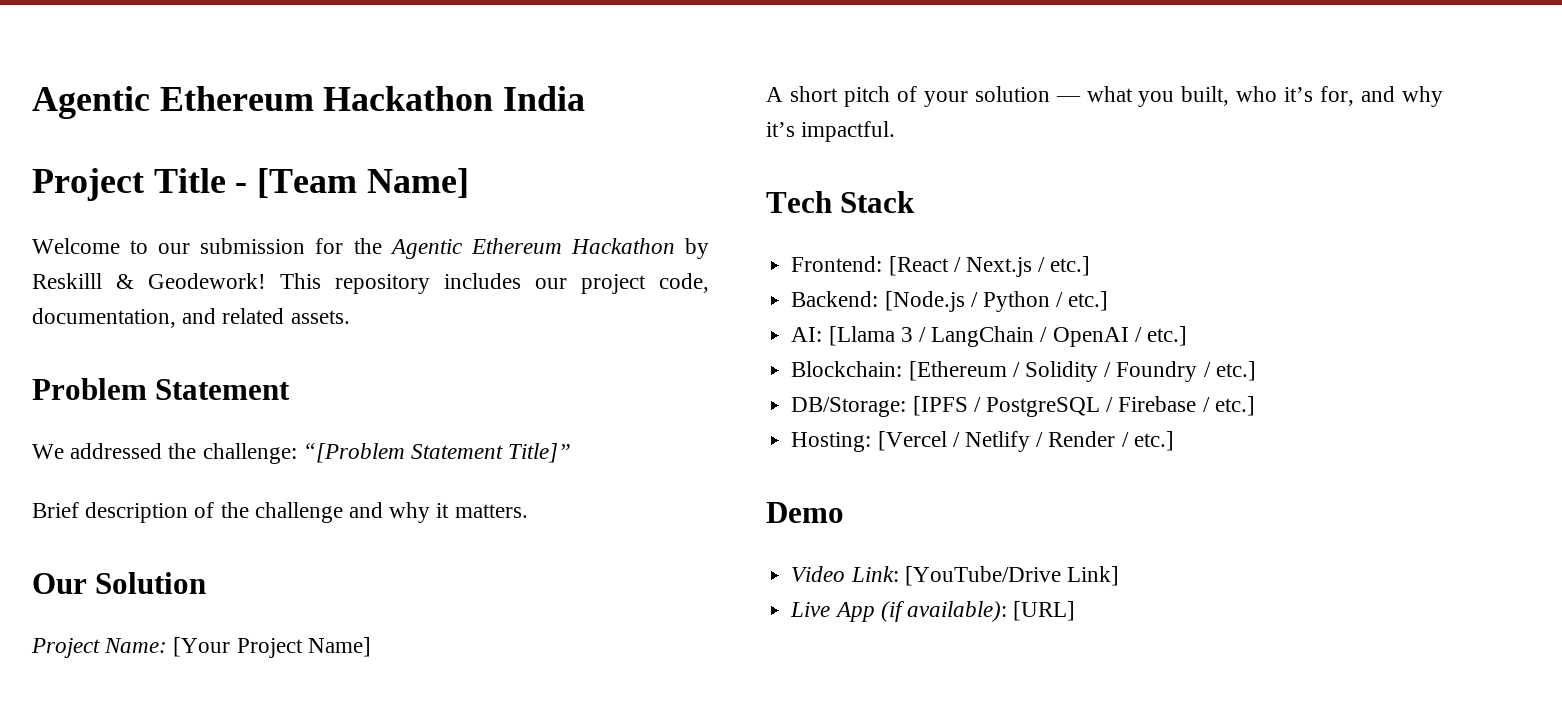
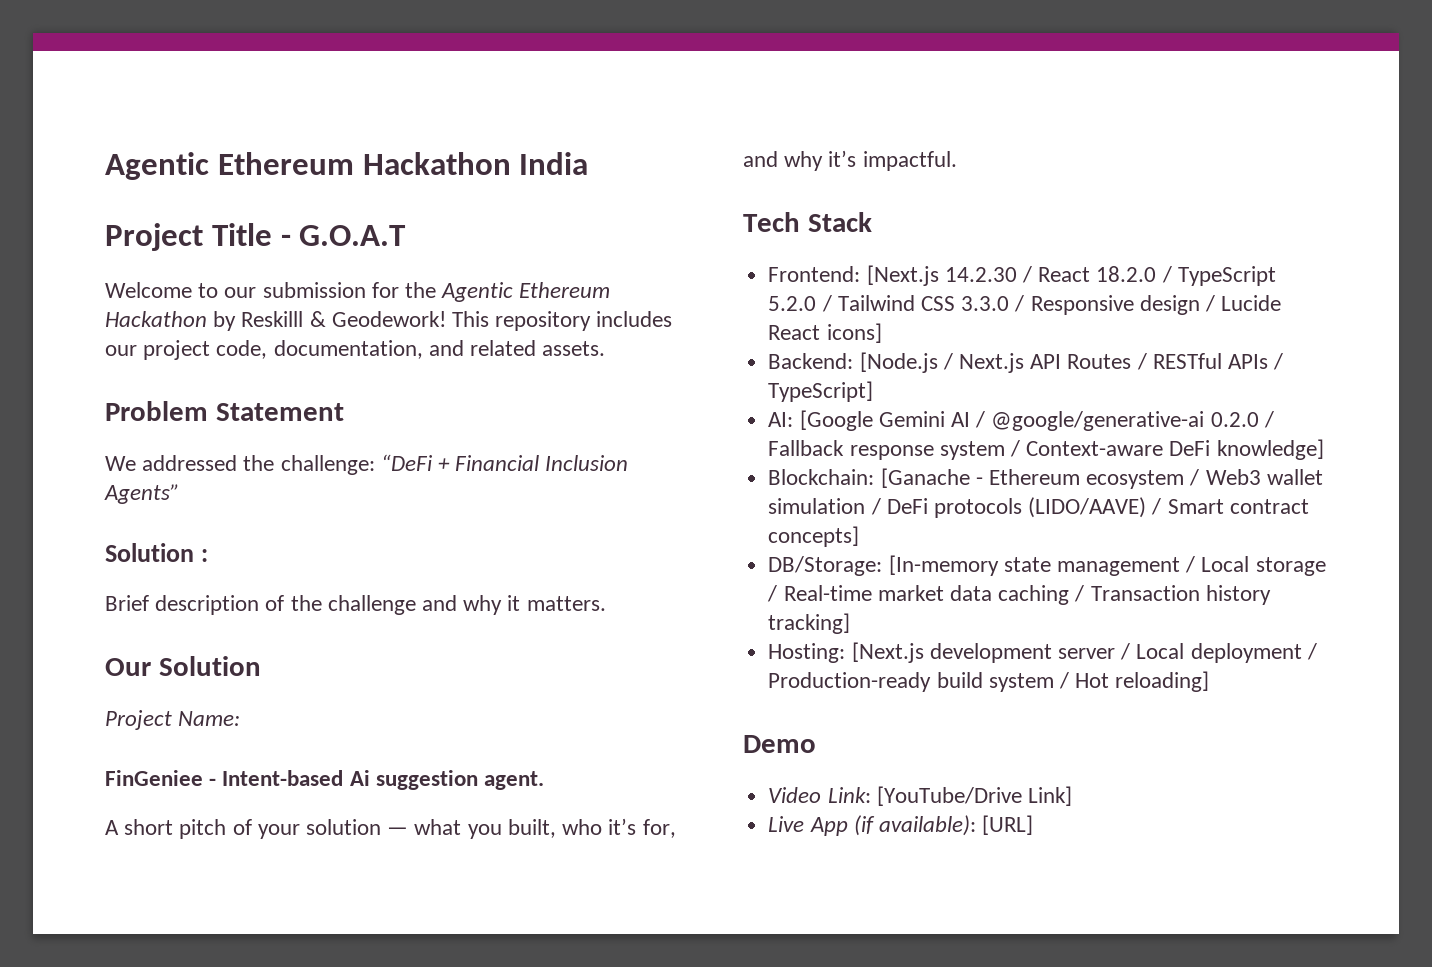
[257,168,469,198] [Team Name] -> [299,225,407,246] G.O.A.T
[302,443,572,463] “[Problem Statement Title]” -> [380,454,629,471] [104,484,180,504] [105,543,209,562] “DeFi + Financial Inclusion Agents” // Solution :
[173,637,371,658] [Your Project Name] -> [105,770,545,790] // FinGeniee - Intent-based Ai suggestion agent.
[888,256,1091,277] [791,291,1109,312] [791,326,1187,347] [791,361,1256,382] [791,396,1255,417] [791,431,1174,452] [React / Next.js / etc.] // Backend: [Node.js / Python / etc.] // AI: [Llama 3 / LangChain / OpenAI / etc.] // Blockchain: [Ethereum / Solidity / Foundry / etc.] // DB/Storage: [IPFS / PostgreSQL / Firebase / etc.] // Hosting: [Vercel / Netlify / Render / etc.] -> [866,265,1276,286] [768,295,1282,315] [768,323,882,343] [768,352,1284,373] [768,381,874,402] [768,410,1274,431] [768,439,1324,460] [768,468,1323,489] [768,497,1309,518] [768,526,860,547] [768,555,1326,576] [767,585,1271,605] [768,613,851,634] [768,642,1317,663] [768,671,1210,692] [Next.js 14.2.30 / React 18.2.0 / TypeScript 5.2.0 / Tailwind CSS 3.3.0 / Responsive design / Lucide React icons] // Backend: [Node.js / Next.js API Routes / RESTful APIs / TypeScript] // AI: [Google Gemini AI / @google/generative-ai 0.2.0 / Fallback response system / Context-aware DeFi knowledge] // Blockchain: [Ganache - Ethereum ecosystem / Web3 wallet simulation / DeFi protocols (LIDO/AAVE) / Smart contract concepts] // DB/Storage: [In-memory state management / Local storage / Real-time market data caching / Transaction history tracking] // Hosting: [Next.js development server / Local deployment / Production-ready build system / Hot reloading]

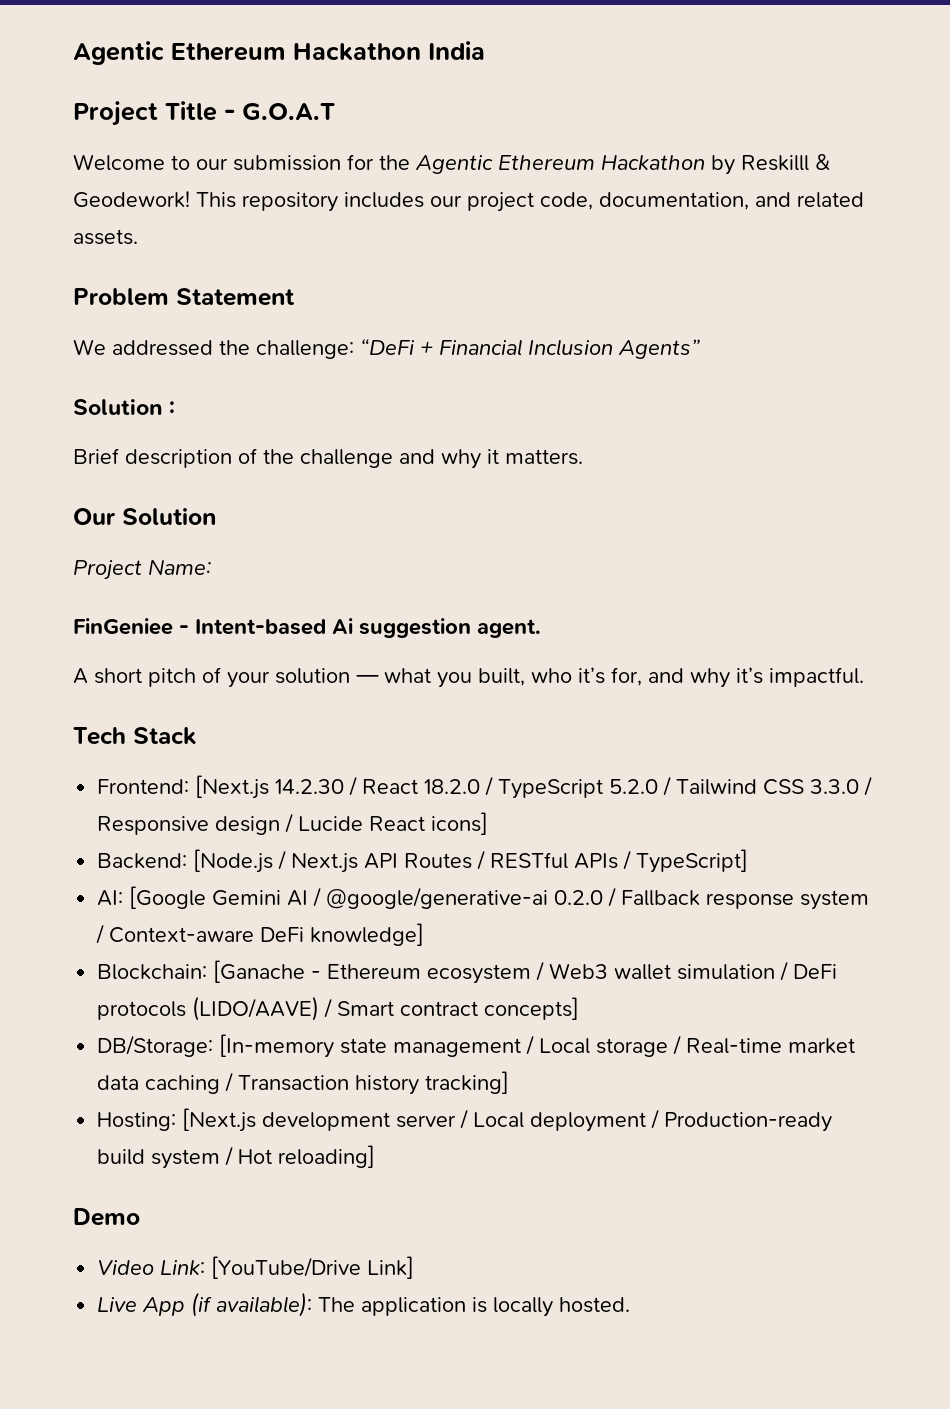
[982,815,1034,835] [URL] -> [318,1297,631,1317] The application is locally hosted.

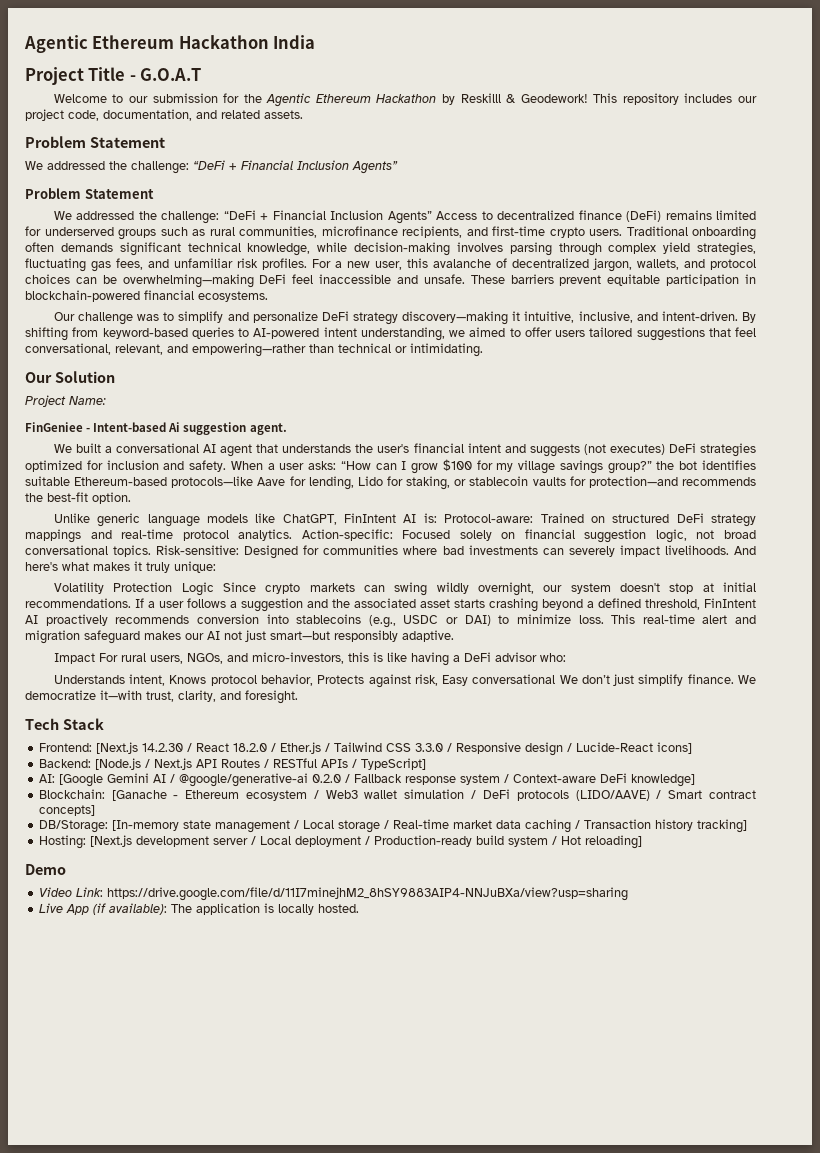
[73,399,176,415] [73,448,583,469] Solution : // Brief description of the challenge and why it matters. -> [25,188,154,199] [53,210,757,224] [25,226,756,240] [25,242,757,256] [25,258,756,272] [25,274,756,288] [25,290,268,302] [53,311,757,325] [25,327,756,341] [25,343,483,357] Problem Statement // We addressed the challenge: “DeFi + Financial Inclusion Agents” Access to decentralized finance (DeFi) remains limited for underserved groups such as rural communities, microfinance recipients, and first-time crypto users. Traditional onboarding often demands significant technical knowledge, while decision-making involves parsing through complex yield strategies, fluctuating gas fees, and unfamiliar risk profiles. For a new user, this avalanche of decentralized jargon, wallets, and protocol choices can be overwhelming—making DeFi feel inaccessible and unsafe. These barriers prevent equitable participation in blockchain-powered financial ecosystems. // Our challenge was to simplify and personalize DeFi strategy discovery—making it intuitive, inclusive, and intent-driven. By shifting from keyword-based queries to AI-powered intent understanding, we aimed to offer users tailored suggestions that feel conversational, relevant, and empowering—rather than technical or intimidating.
[73,667,864,688] A short pitch of your solution — what you built, who it’s for, and why it’s impactful. -> [53,443,757,457] [25,459,757,474] [25,476,757,490] [25,492,131,504] [53,513,757,527] [25,529,757,543] [25,545,757,559] [25,561,216,573] [53,582,757,596] [25,598,756,612] [25,614,756,628] [25,630,454,644] [53,652,566,666] [53,674,756,688] [25,690,298,704] We built a conversational AI agent that understands the user's financial intent and suggests (not executes) DeFi strategies optimized for inclusion and safety. When a user asks: “How can I grow $100 for my village savings group?” the bot identifies suitable Ethereum-based protocols—like Aave for lending, Lido for staking, or stablecoin vaults for protection—and recommends the best-fit option. // Unlike generic language models like ChatGPT, FinIntent AI is: Protocol-aware: Trained on structured DeFi strategy mappings and real-time protocol analytics. Action-specific: Focused solely on financial suggestion logic, not broad conversational topics. Risk-sensitive: Designed for communities where bad investments can severely impact livelihoods. And here's what makes it truly unique: // Volatility Protection Logic Since crypto markets can swing wildly overnight, our system doesn't stop at initial recommendations. If a user follows a suggestion and the associated asset starts crashing beyond a defined threshold, FinIntent AI proactively recommends conversion into stablecoins (e.g., USDC or DAI) to minimize loss. This real-time alert and migration safeguard makes our AI not just smart—but responsibly adaptive. // Impact For rural users, NGOs, and micro-investors, this is like having a DeFi advisor who: // Understands intent, Knows protocol behavior, Protects against risk, Easy conversational We don’t just simplify finance. We democratize it—with trust, clarity, and foresight.
[498,779,659,799] TypeScript 5.2.0 -> [279,742,321,754] Ether.js
[298,816,426,831] Lucide React -> [575,742,653,752] Lucide-React
[211,1256,415,1279] [YouTube/Drive Link] -> [106,887,628,901] https://drive.google.com/file/d/11I7minejhM2_8hSY9883AIP4-NNJuBXa/view?usp=sharing

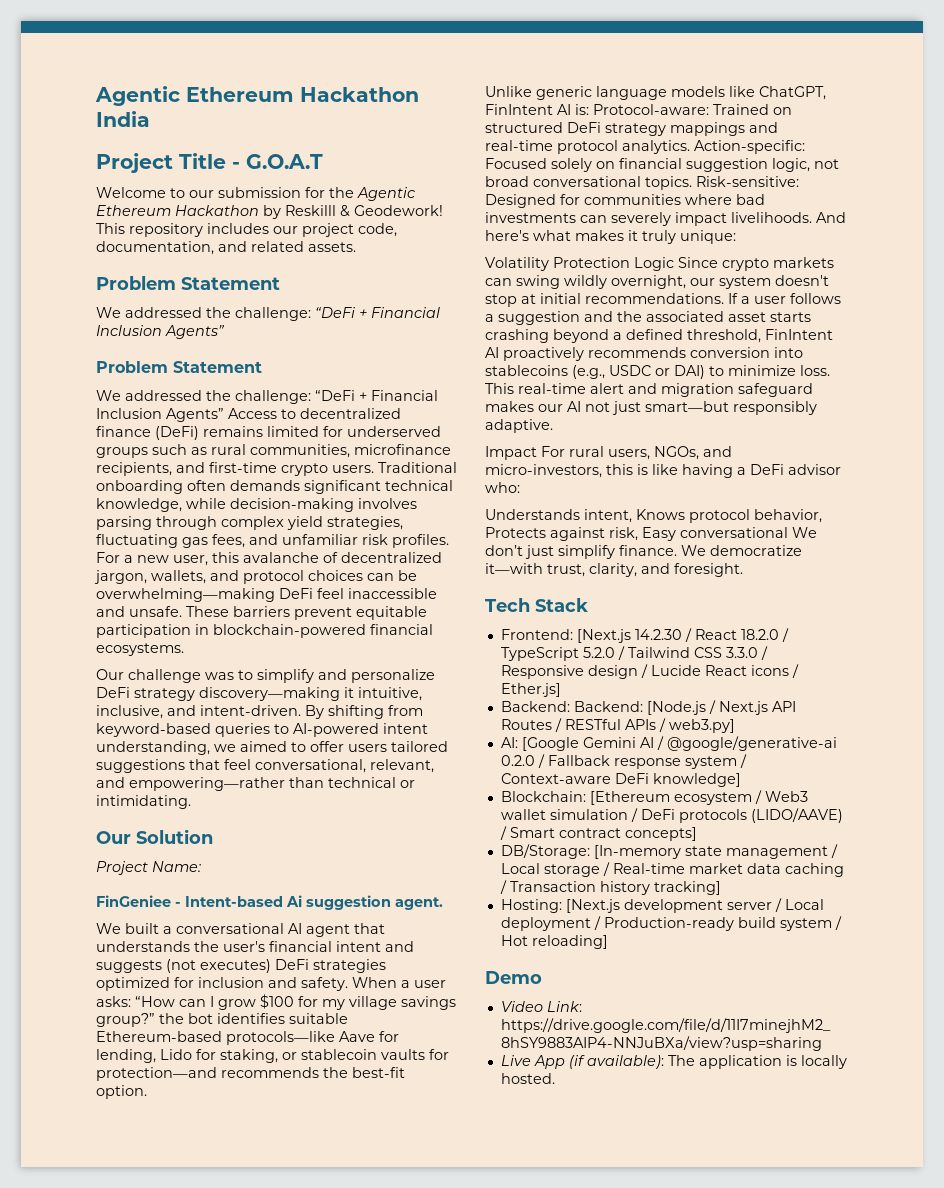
[279,742,321,754] Ether.js -> [500,647,615,661] TypeScript 5.2.0
[575,742,692,754] [38,759,91,768] Lucide-React icons] // Backend: -> [650,664,799,678] [500,683,561,697] [500,701,643,712] Lucide React icons / Ether.js] // Backend: Backend:
[360,758,426,770] TypeScript] -> [668,719,735,733] web3.py]
[111,790,240,801] [Ganache - Ethereum -> [589,791,670,805] [Ethereum

